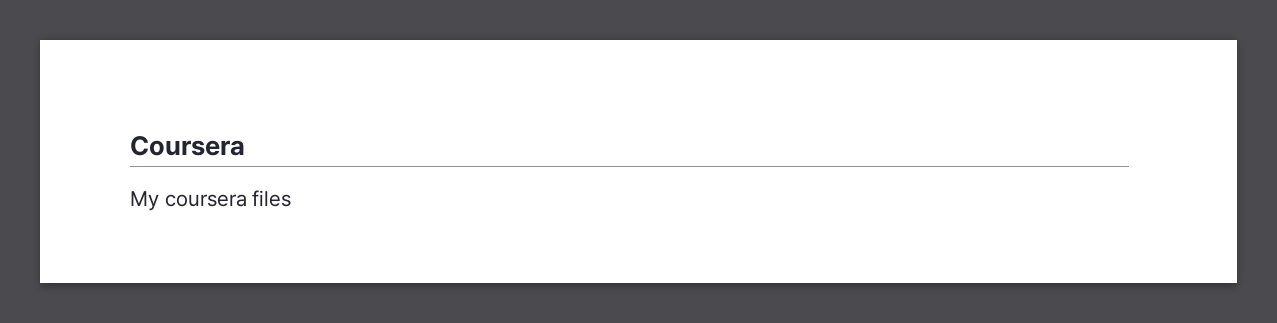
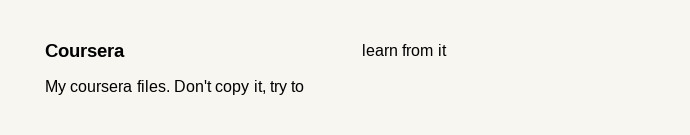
[252,190,292,207] files -> [136,80,305,95] [362,44,447,56] files. Don't copy it, try to learn from it

